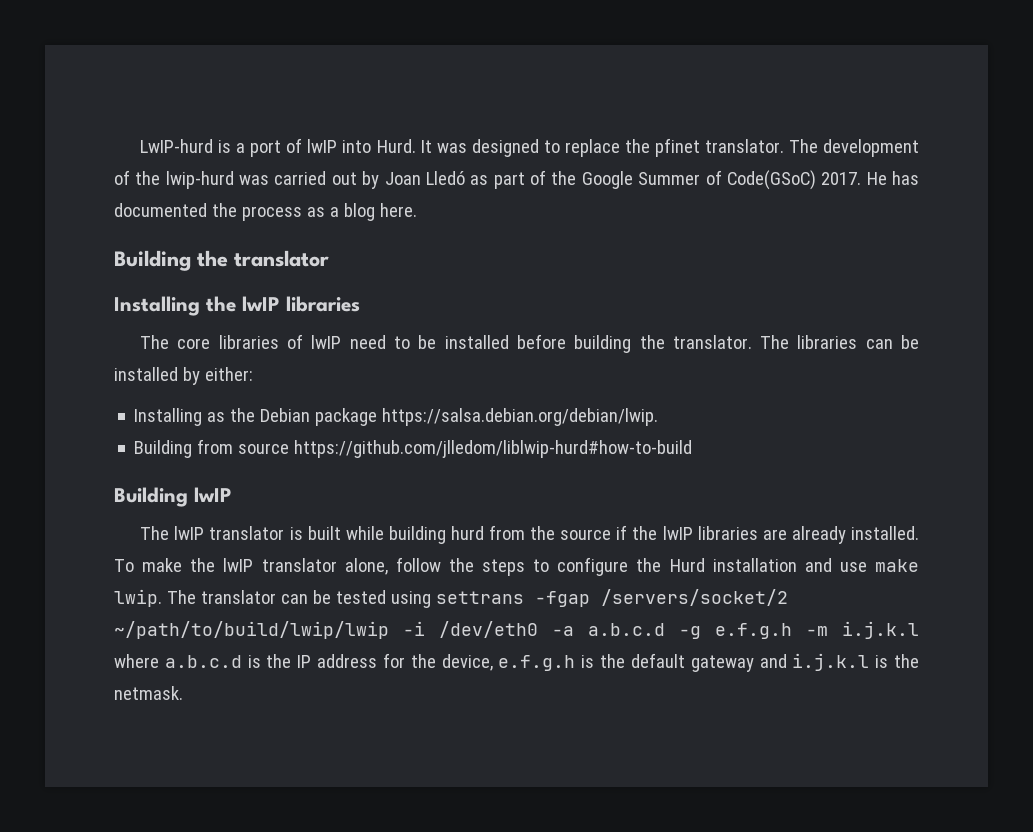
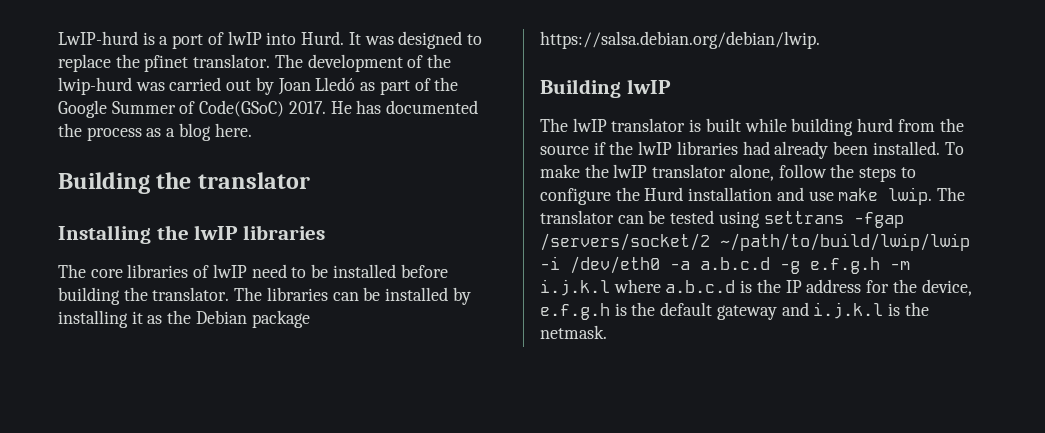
[204,367,253,381] [134,408,203,426] either: // Installing -> [58,310,143,328] installing it
[134,439,693,458] // Building from source https://github.com/jlledom/liblwip-hurd#how-to-build -> (820, 40) none
[762,526,846,544] are already -> [742,141,869,159] had already been

